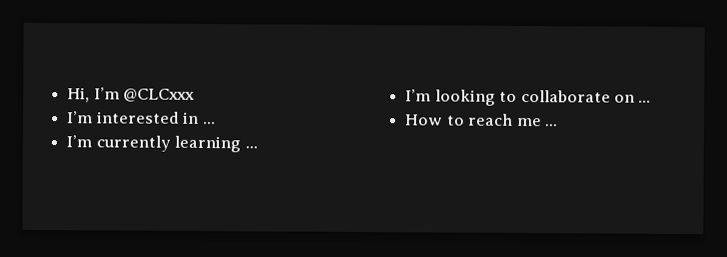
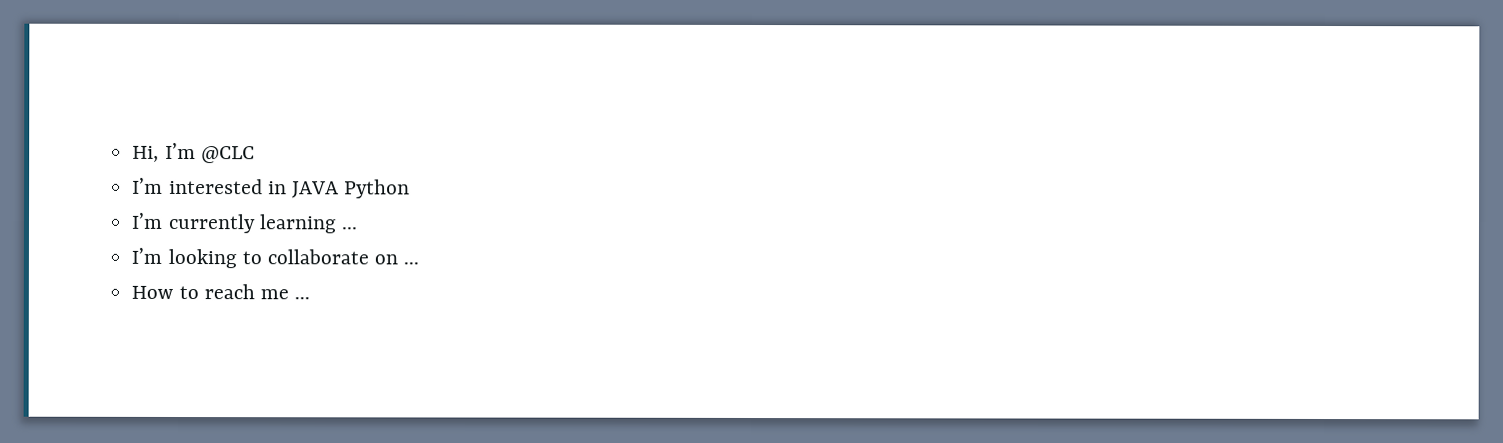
[123,88,196,102] @CLCxxx -> [200,146,255,164] @CLC
[202,120,216,125] ... -> [291,179,411,199] JAVA Python

